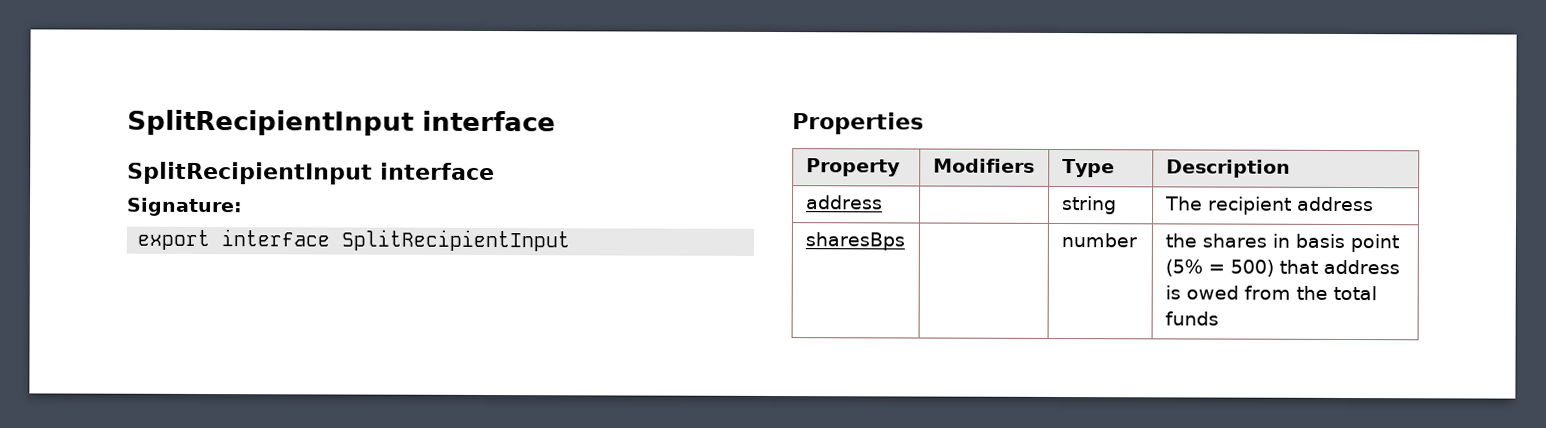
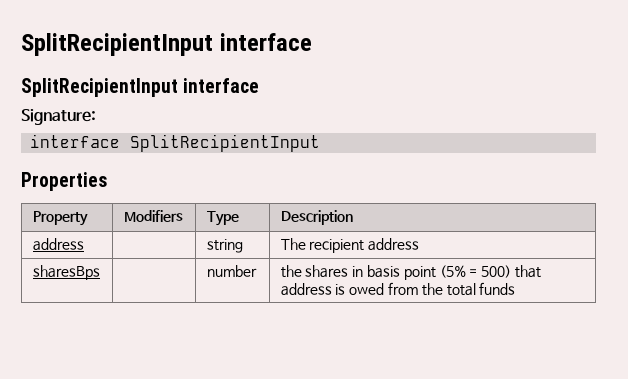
[137,229,211,251] export -> (96, 117) none

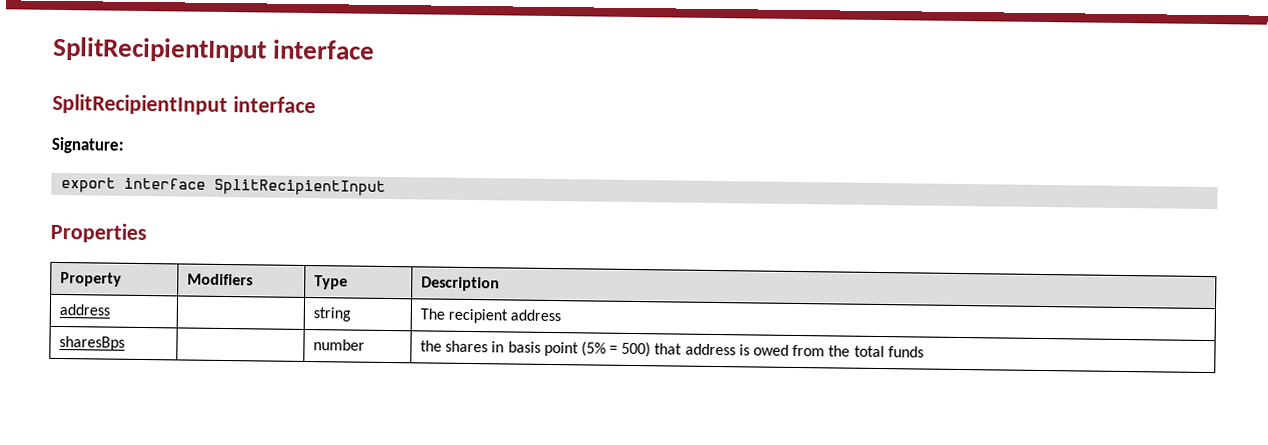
(96, 117) none -> [61,177,117,193] export

